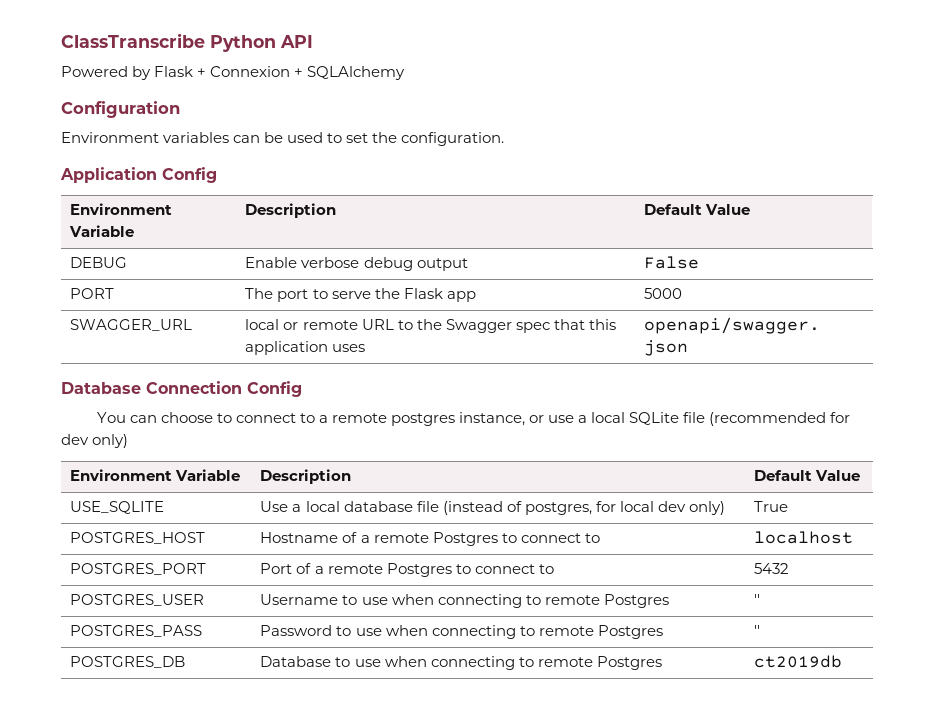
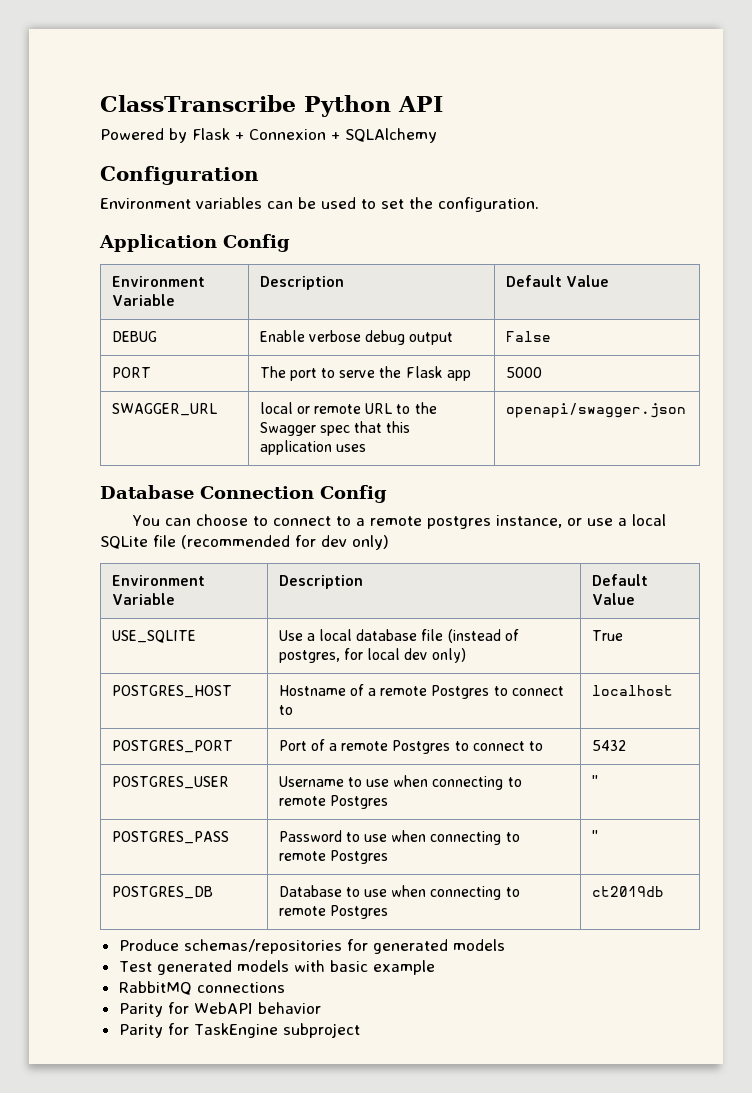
(843, 661) none -> [118,939,505,954] [118,960,435,975] [118,981,285,995] [118,1002,321,1017] [118,1023,360,1038] // Produce schemas/repositories for generated models // Test generated models with basic example // RabbitMQ connections // Parity for WebAPI behavior // Parity for TaskEngine subproject

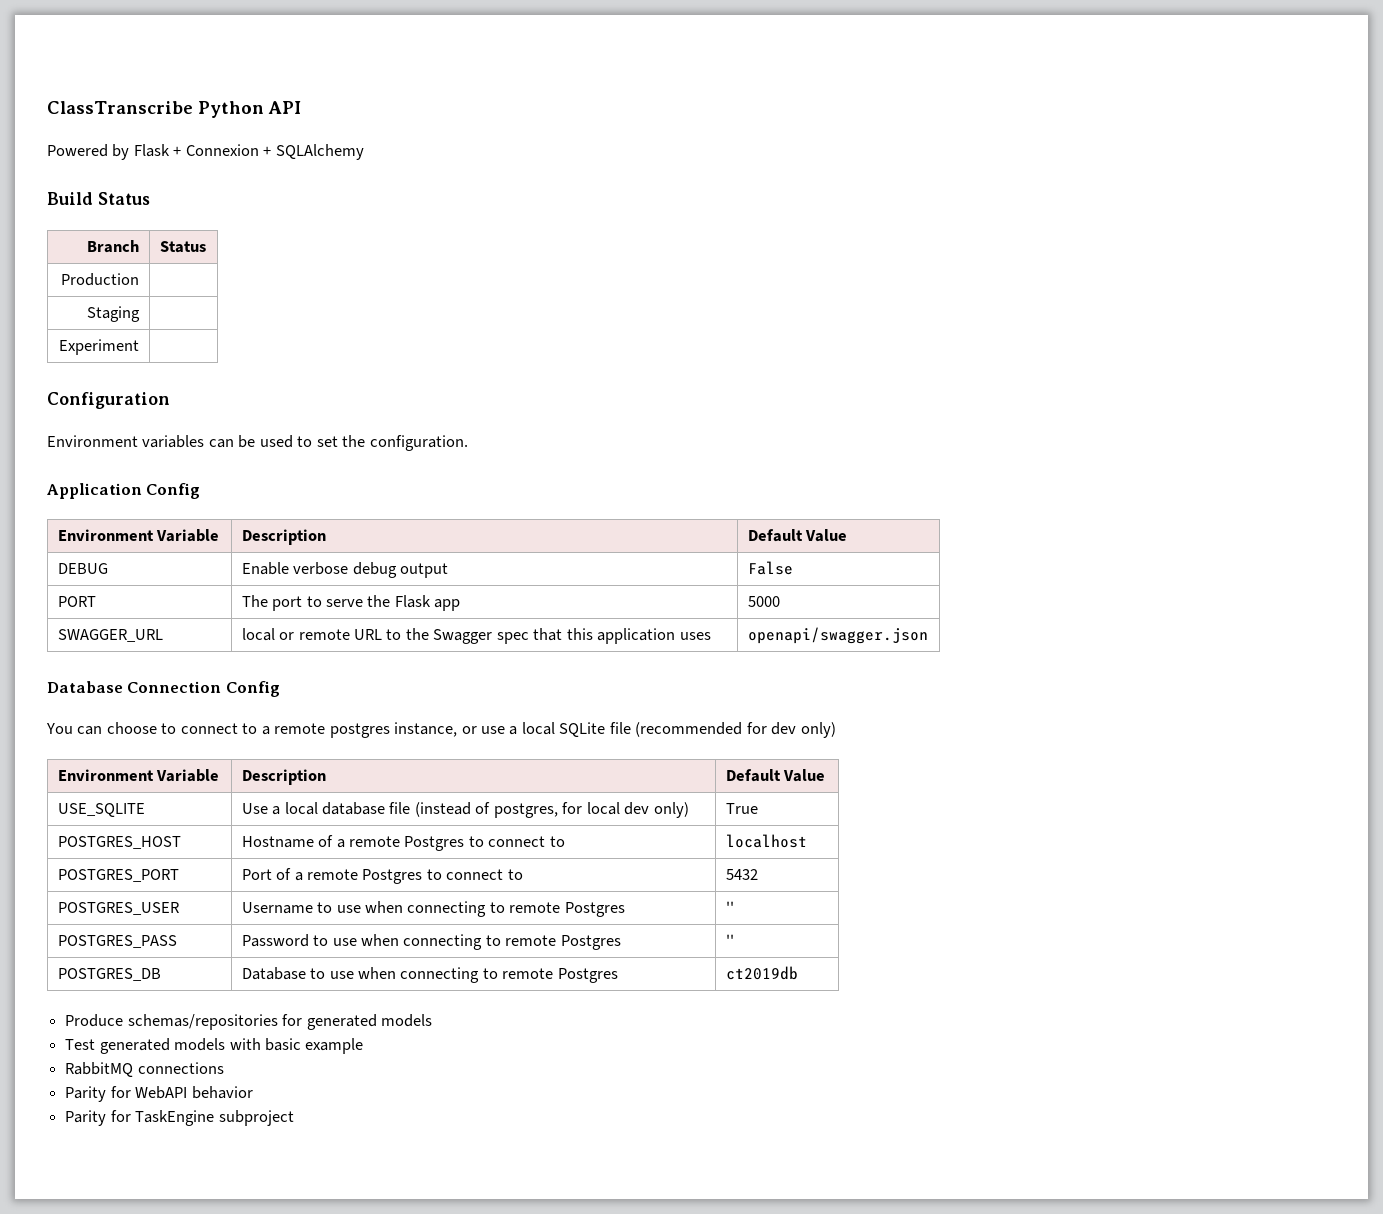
(437, 135) none -> [47,192,150,205] [87,240,140,253] [159,241,206,253] [61,273,140,286] [87,306,141,322] [59,339,140,355] // Build Status // Branch | Status // Production | // Staging | // Experiment |

